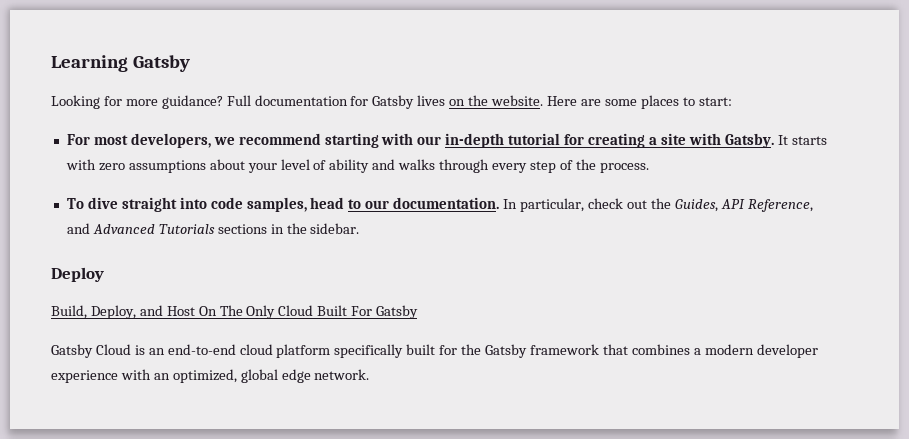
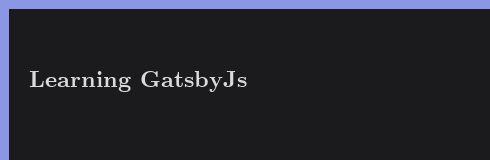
[132,55,190,72] [51,95,732,109] [66,133,827,148] [65,159,649,173] [66,197,813,212] [66,223,360,234] [51,267,104,282] [51,305,419,319] [51,344,818,358] [51,369,370,383] Gatsby // Looking for more guidance? Full documentation for Gatsby lives on the website. Here are some places to start: // For most developers, we recommend starting with our in-depth tutorial for creating a site with Gatsby. It starts with zero assumptions about your level of ability and walks through every step of the process. // To dive straight into code samples, head to our documentation. In particular, check out the Guides, API Reference, and Advanced Tutorials sections in the sidebar. // Deploy // Build, Deploy, and Host On The Only Cloud Built For Gatsby // Gatsby Cloud is an end-to-end cloud platform specifically built for the Gatsby framework that combines a modern developer experience with an optimized, global edge network. -> [140,71,247,92] GatsbyJs

